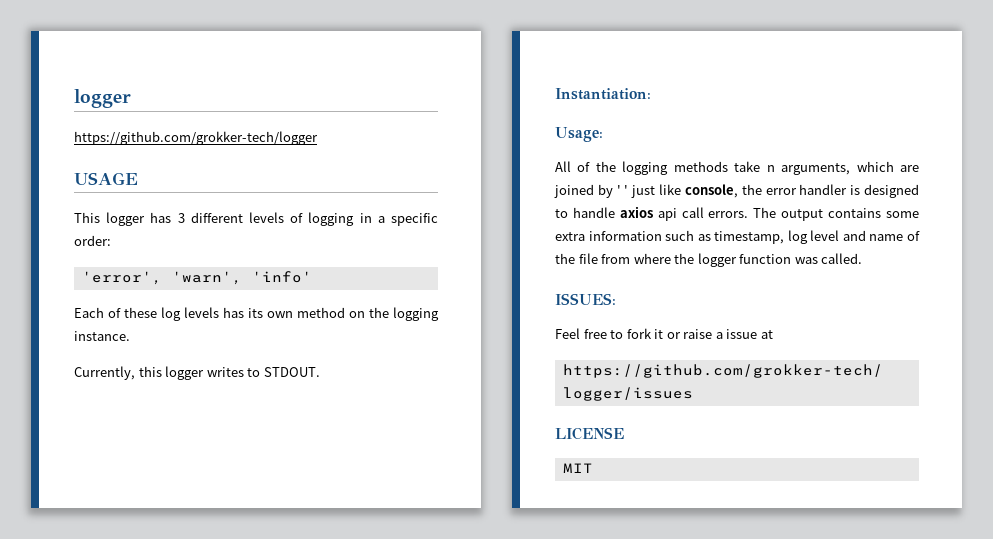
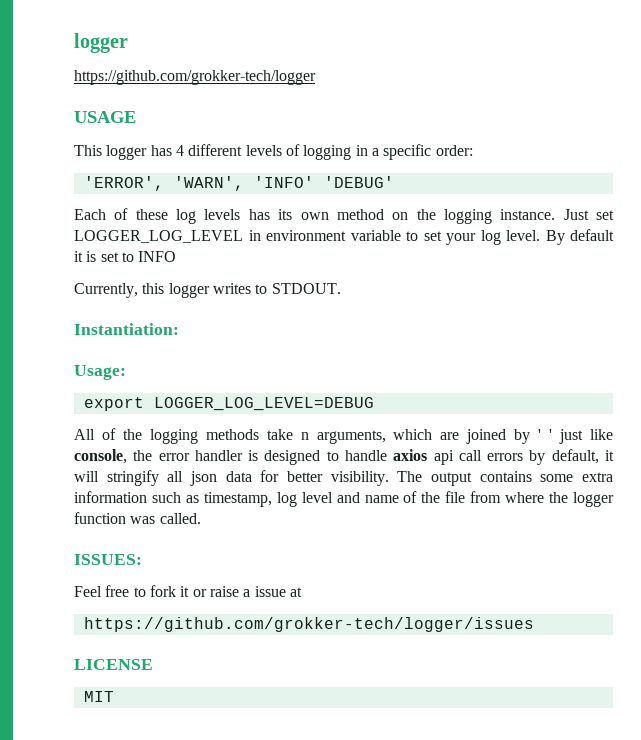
[177,213,185,223] 3 -> [175,145,184,156] 4
[81,271,312,285] 'error', 'warn', 'info' -> [83,176,394,191] 'ERROR', 'WARN', 'INFO' 'DEBUG'
(130, 336) none -> [563,209,614,220] [74,229,614,245] [74,251,177,262] Just set LOGGER_LOG_LEVEL in environment variable to set your log level. By default it is set to INFO
(603, 134) none -> [83,397,374,411] // export LOGGER_LOG_LEVEL=DEBUG
[708,211,749,218] errors. -> [487,449,614,465] [74,470,389,486] errors by default, it will stringify all json data for better visibility.

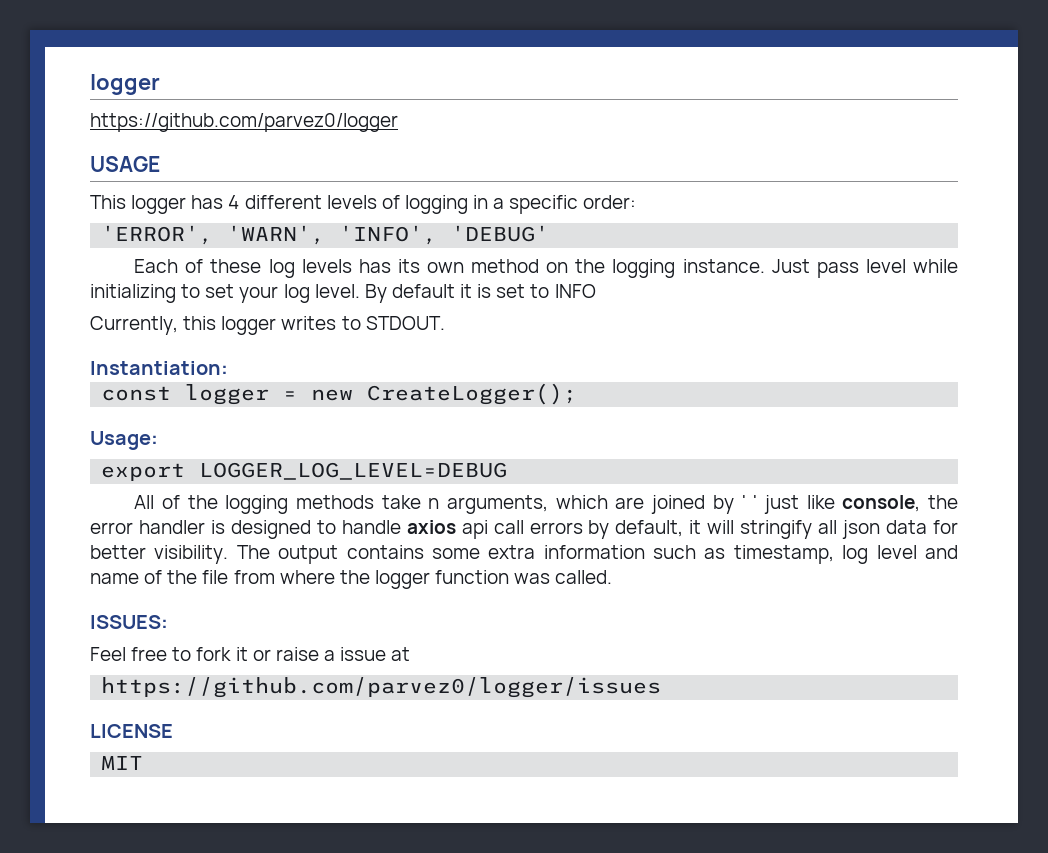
[74,70,316,85] https://github.com/grokker-tech/logger -> [90,113,398,132] https://github.com/parvez0/logger
[253,176,314,188] 'INFO' -> [339,225,438,245] 'INFO',
[595,210,614,220] [74,230,401,243] set LOGGER_LOG_LEVEL in environment variable -> [816,259,958,278] [90,284,176,303] pass level while initializing
(179, 329) none -> [101,383,578,405] // const logger = new CreateLogger();
[83,617,534,632] https://github.com/grokker-tech/logger/issues -> [101,677,662,698] https://github.com/parvez0/logger/issues

